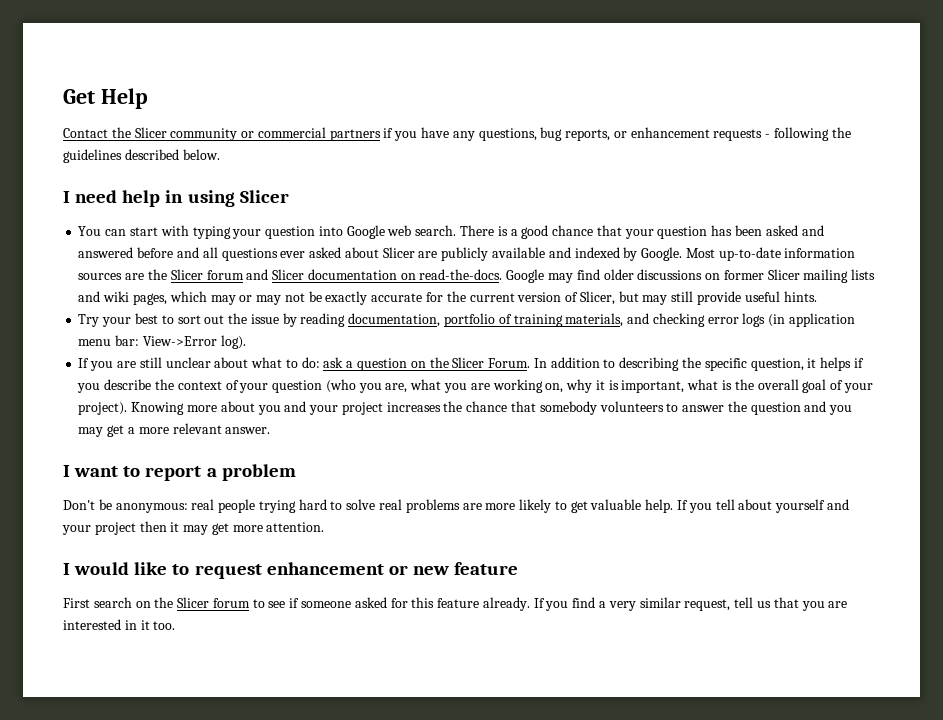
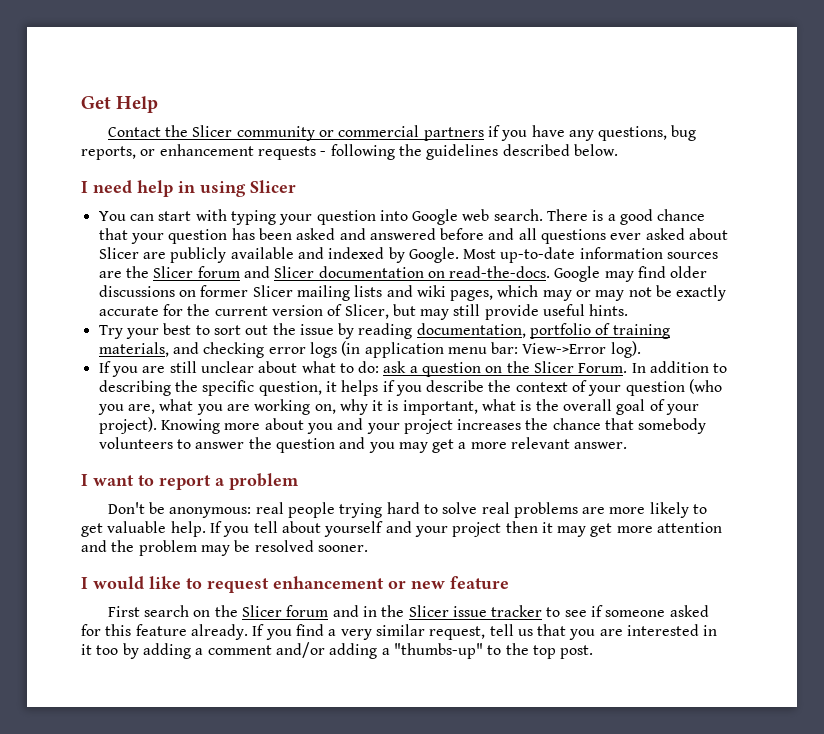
[266,522,325,532] attention. -> [657,522,723,533] [81,540,368,556] attention and the problem may be resolved sooner.
(250, 603) none -> [332,605,543,617] and in the Slicer issue tracker
[153,621,176,630] too. -> [96,642,594,659] too by adding a comment and/or adding a "thumbs-up" to the top post.

